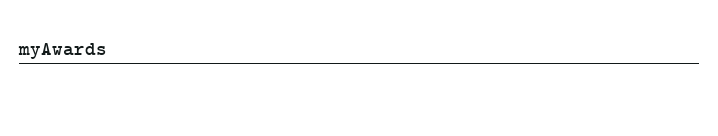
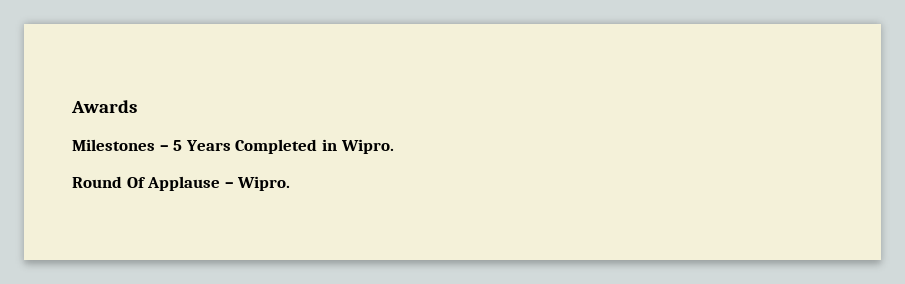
[18,43,107,59] myAwards -> [71,100,137,113] [72,139,394,154] [72,176,291,191] Awards // Milestones – 5 Years Completed in Wipro. // Round Of Applause – Wipro.

